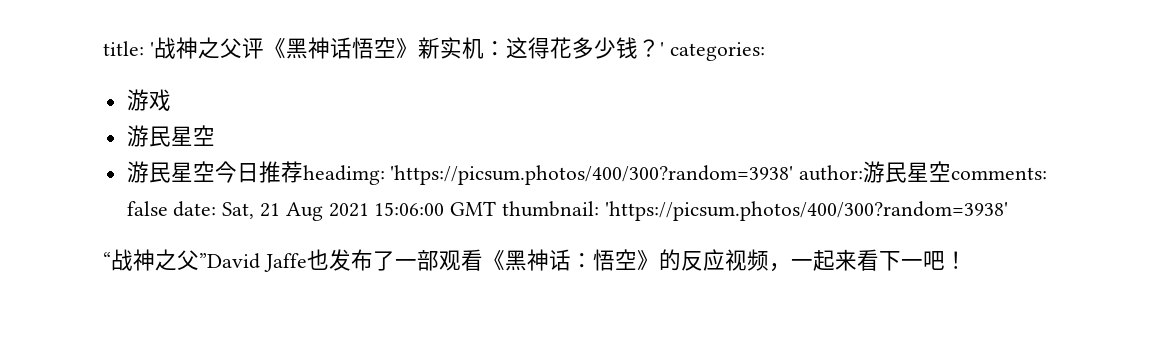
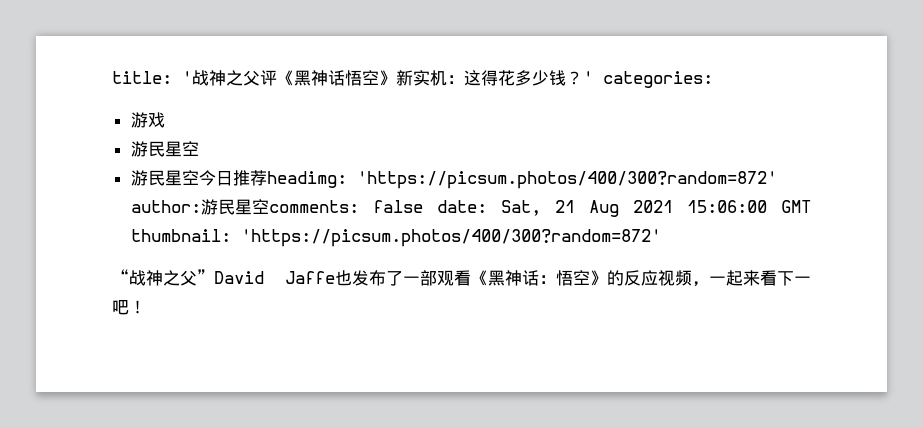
[390,165,794,185] 'https://picsum.photos/400/300?random=3938' -> [356,171,777,189] 'https://picsum.photos/400/300?random=872'
[604,201,1008,221] 'https://picsum.photos/400/300?random=3938' -> [240,229,661,247] 'https://picsum.photos/400/300?random=872'

